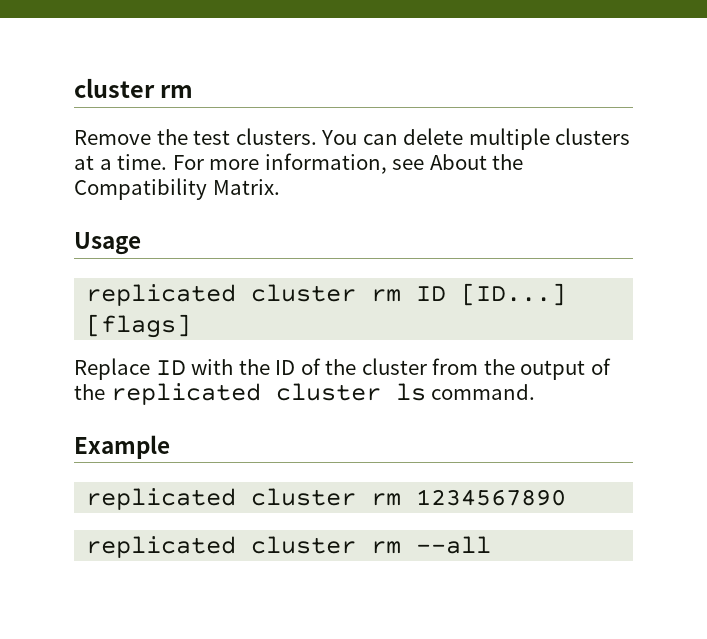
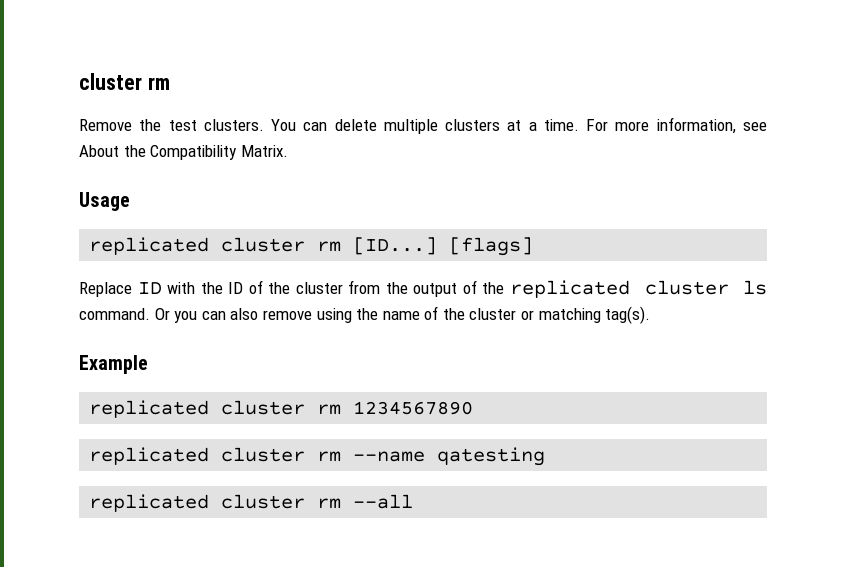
[416,286,447,301] ID -> (342, 246) none
(536, 392) none -> [154,306,651,324] Or you can also remove using the name of the cluster or matching tag(s).
(567, 497) none -> [89,447,546,466] // replicated cluster rm --name qatesting

